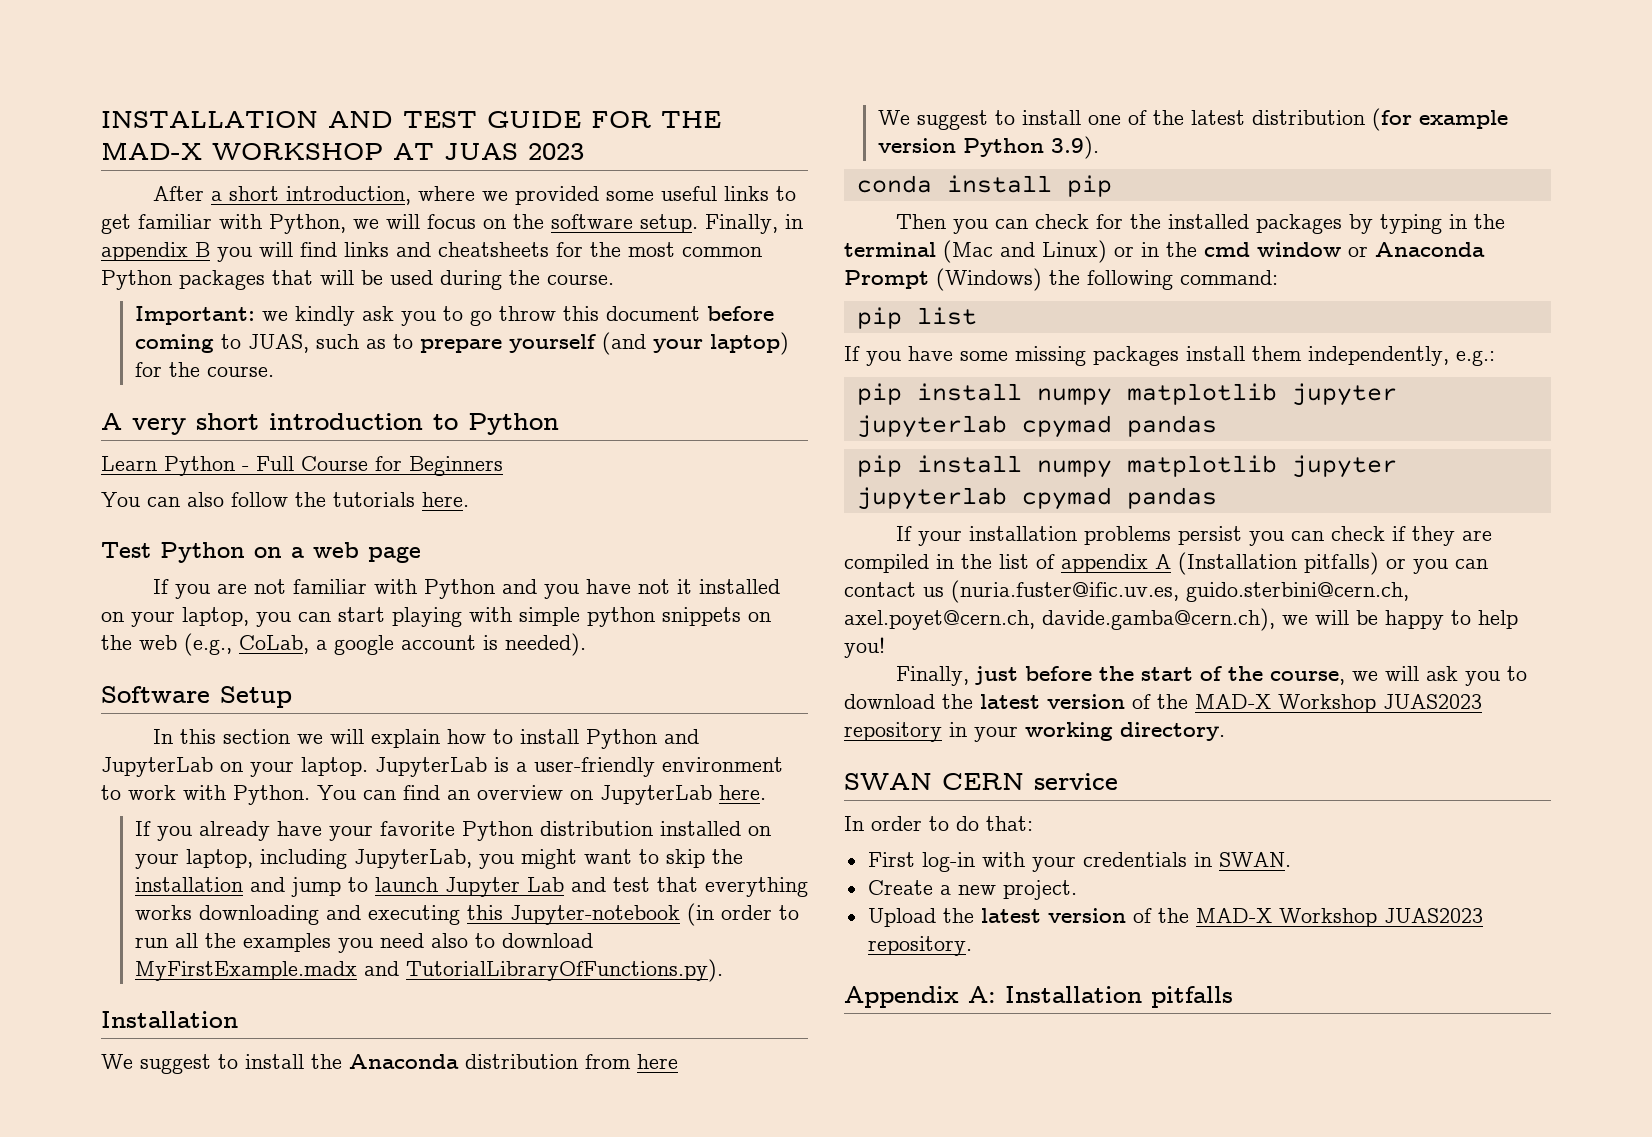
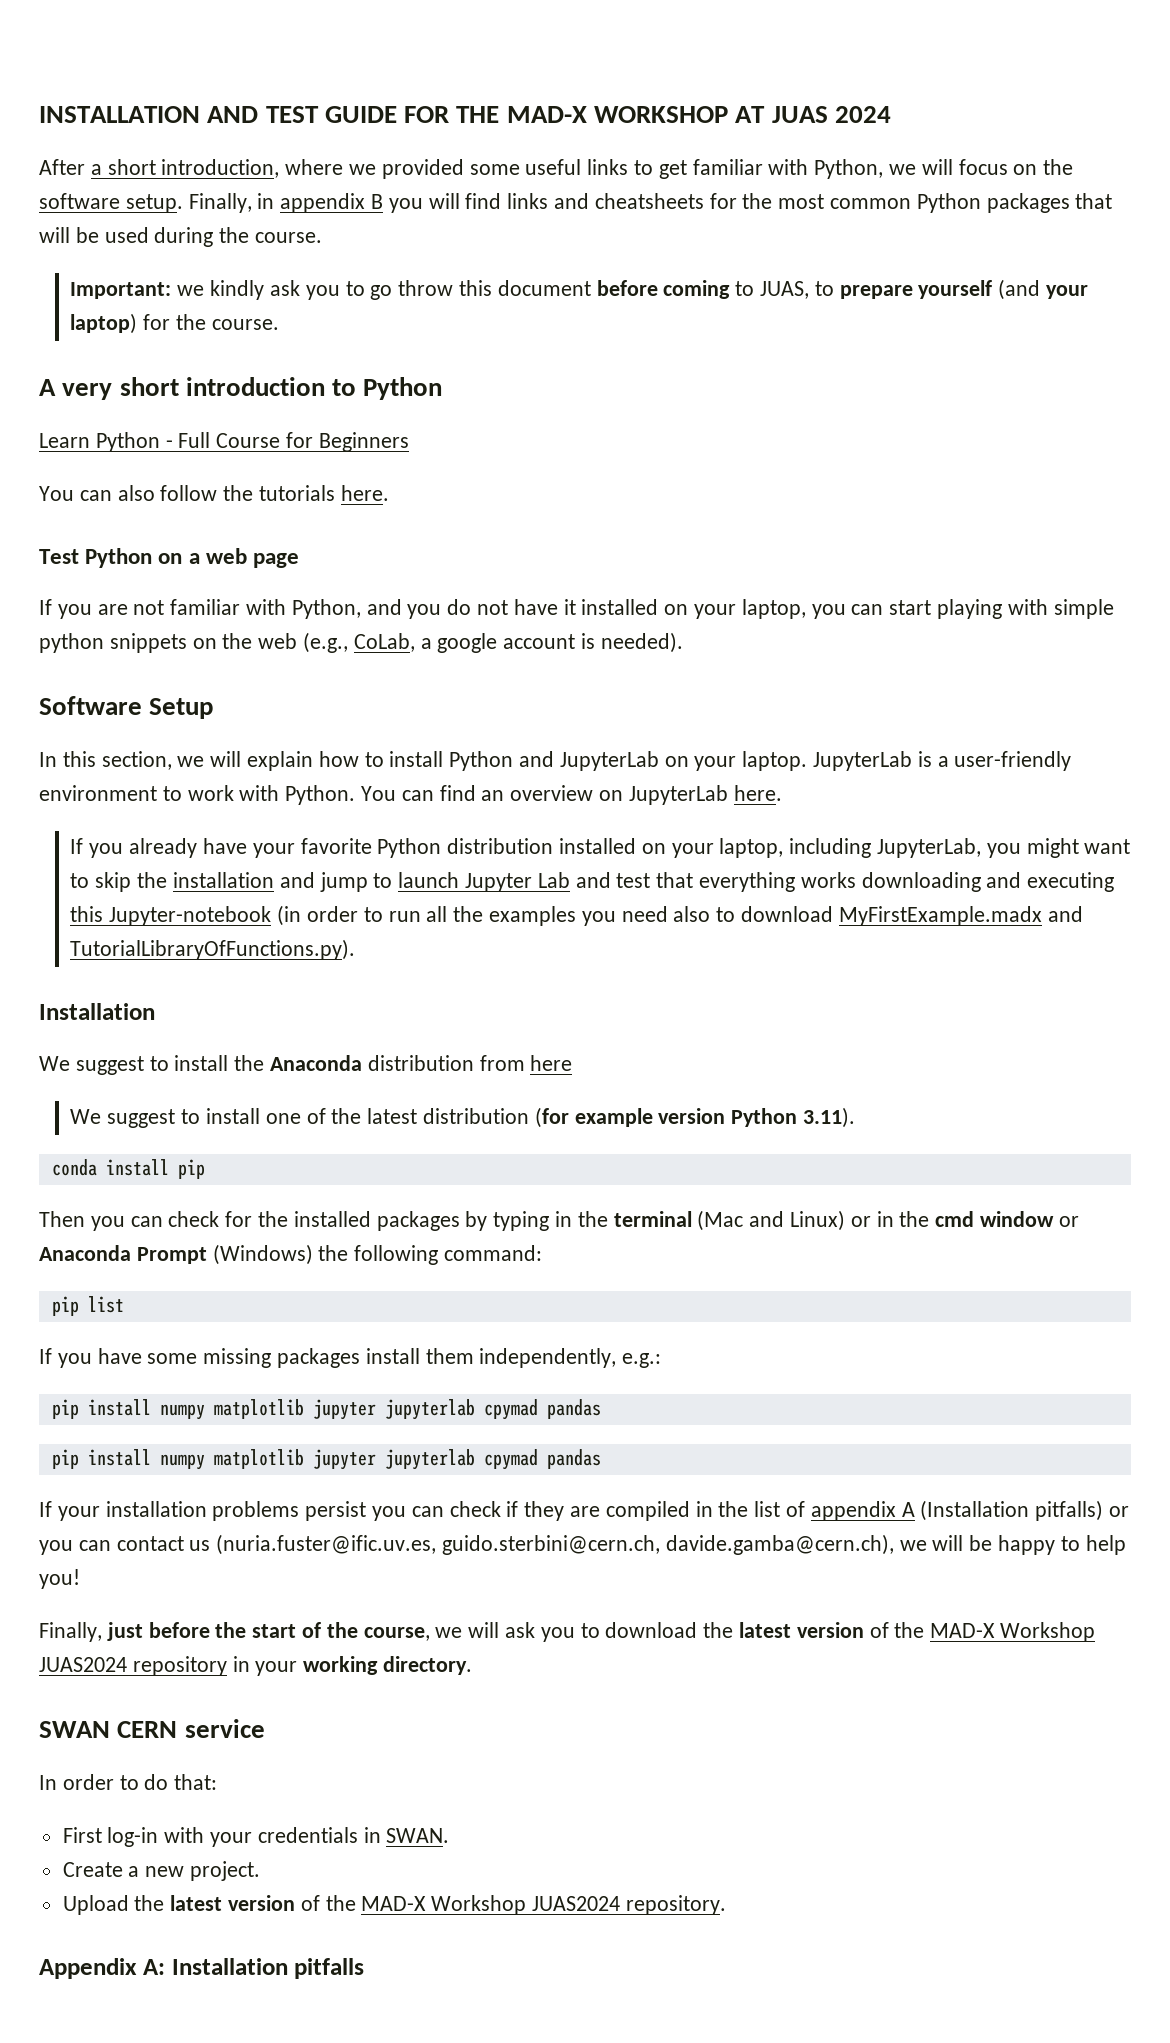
[528,143,584,160] 2023 -> [834,106,891,123] 2024
[315,334,386,349] such as -> (809, 290) none
[424,579,496,599] Python -> [291,599,361,619] Python,
[586,579,671,594] have not -> [447,599,558,615] do not have
[223,729,291,744] section -> [101,751,172,770] section,
[1050,136,1099,159] 3.9). -> [802,1107,855,1128] 3.11).
[844,610,1035,630] axel.poyet@cern.ch, -> (661, 1545) none
[1383,694,1482,709] JUAS2023 -> [39,1657,127,1672] JUAS2024
[1383,908,1483,923] JUAS2023 -> [532,1896,621,1911] JUAS2024

